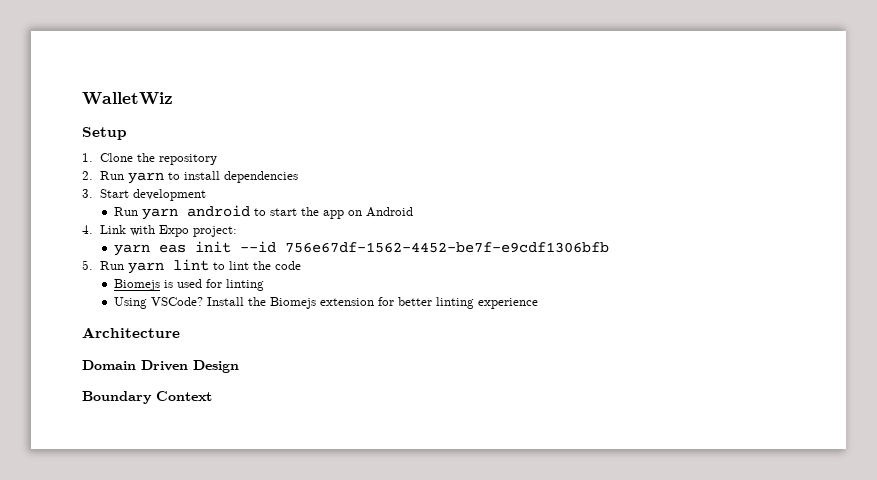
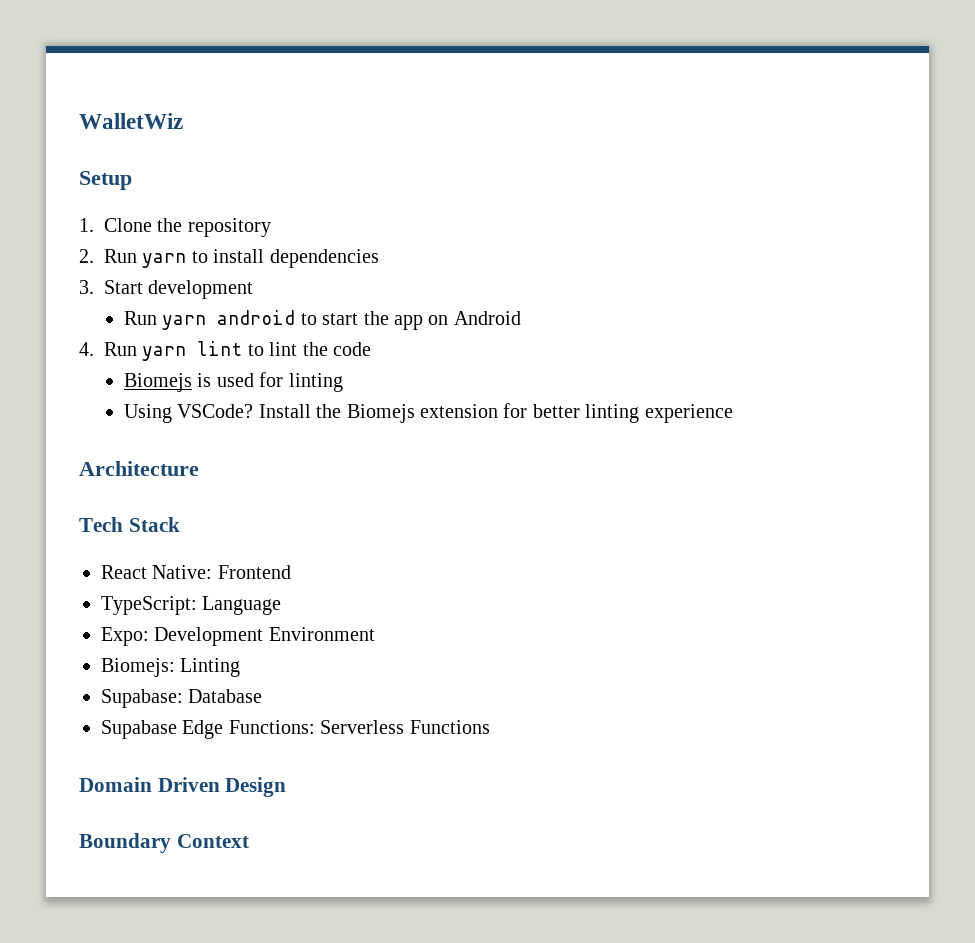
[99,225,237,237] [114,241,610,256] [82,260,93,270] Link with Expo project: // yarn eas init --id 756e67df-1562-4452-be7f-e9cdf1306bfb // 5. -> (94, 349) none
(180, 332) none -> [79,517,180,532] [101,565,291,579] [101,596,282,615] [101,627,375,646] [101,658,241,677] [101,689,263,708] [101,720,490,739] // Tech Stack // React Native: Frontend // TypeScript: Language // Expo: Development Environment // Biomejs: Linting // Supabase: Database // Supabase Edge Functions: Serverless Functions

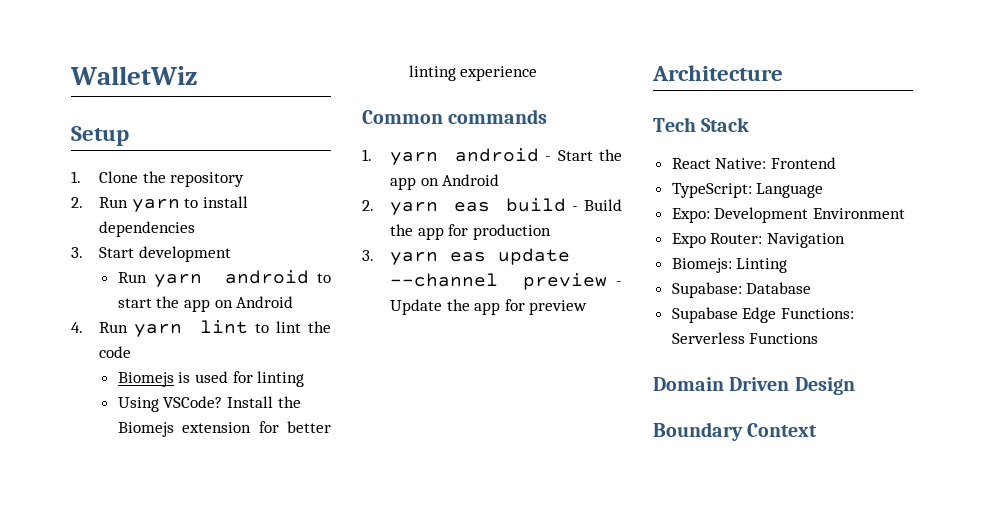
(733, 413) none -> [362,109,548,124] [362,148,622,165] [390,174,500,190] [362,198,622,215] [390,224,551,240] [362,248,571,265] [390,273,622,290] [390,299,588,315] // Common commands // 1. yarn android - Start the app on Android // 2. yarn eas build - Build the app for production // 3. yarn eas update --channel preview - Update the app for preview
(375, 634) none -> [671,233,845,248] // Expo Router: Navigation

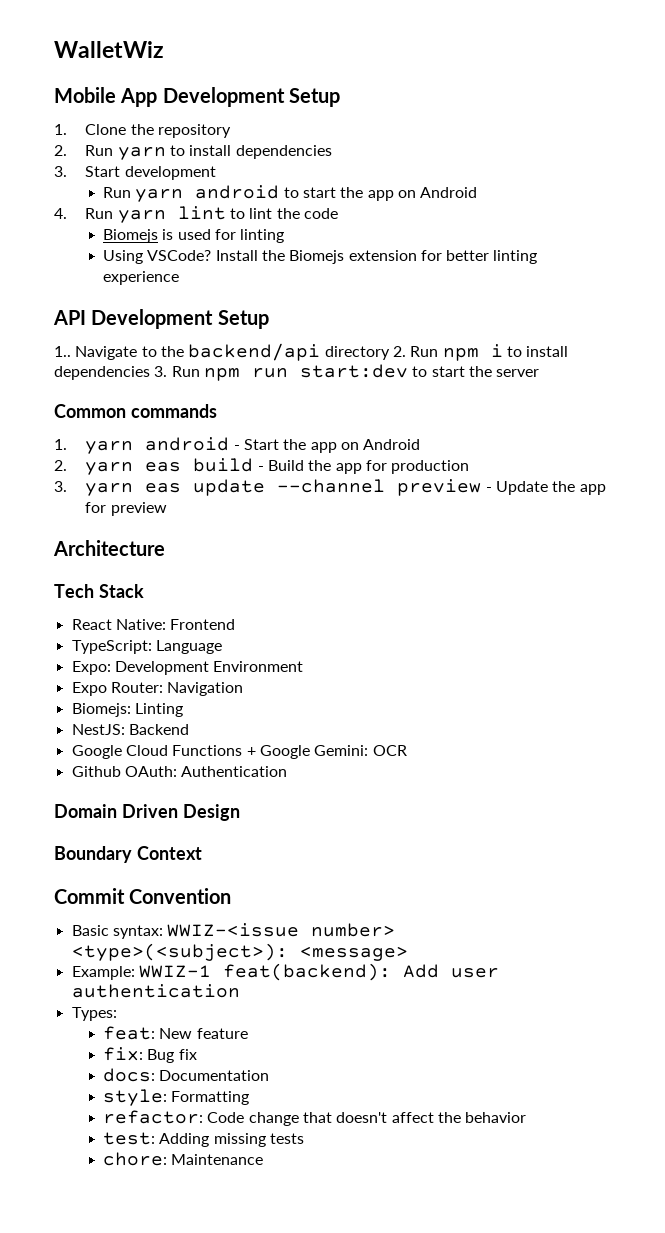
(198, 75) none -> [54,87,285,107] Mobile App Development
(538, 73) none -> [53,309,269,329] [54,343,569,361] [54,364,540,381] // API Development Setup // 1.. Navigate to the backend/api directory 2. Run npm i to install dependencies 3. Run npm run start:dev to start the server
[671,282,812,298] [671,307,854,323] [671,332,819,344] Supabase: Database // Supabase Edge Functions: Serverless Functions -> [71,724,189,735] [71,745,407,759] [71,766,288,777] NestJS: Backend // Google Cloud Functions + Google Gemini: OCR // Github OAuth: Authentication
(818, 430) none -> [54,888,232,904] [71,923,396,939] [71,943,408,961] [71,963,499,981] [71,984,240,998] [71,1007,117,1021] [102,1026,248,1040] [102,1047,197,1063] [102,1068,270,1082] [102,1089,250,1106] [102,1110,527,1126] [102,1132,304,1147] [102,1152,264,1166] // Commit Convention // Basic syntax: WWIZ-<issue number> <type>(<subject>): <message> // Example: WWIZ-1 feat(backend): Add user authentication // Types: // feat: New feature // fix: Bug fix // docs: Documentation // style: Formatting // refactor: Code change that doesn't affect the behavior // test: Adding missing tests // chore: Maintenance

